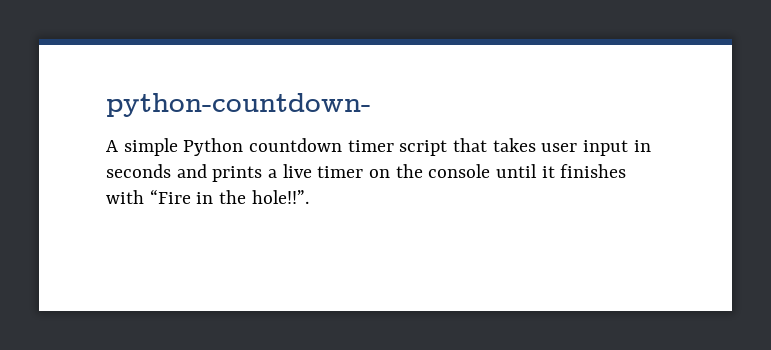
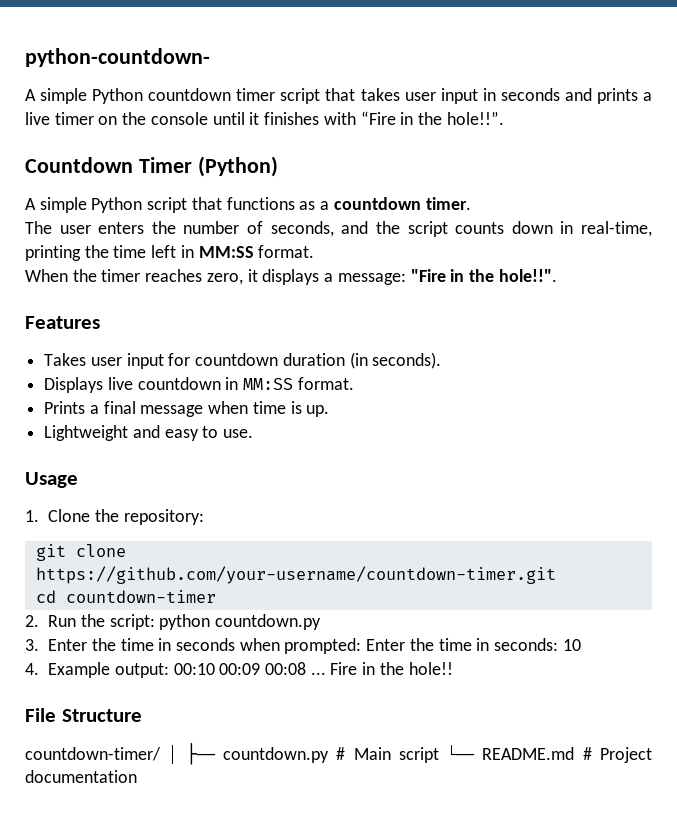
(309, 197) none -> [25,156,278,177] [25,197,471,213] [25,221,653,237] [25,245,315,261] [25,269,557,285] [25,316,100,329] [44,352,442,369] [44,377,354,393] [44,401,330,417] [44,425,254,441] [25,472,78,488] [25,509,204,525] [35,544,126,561] [35,566,556,584] [35,590,216,603] [25,614,322,630] [25,638,581,654] [25,662,453,678] [25,708,142,722] [25,743,652,765] [25,770,137,783] // Countdown Timer (Python) // A simple Python script that functions as a countdown timer. // The user enters the number of seconds, and the script counts down in real-time, printing the time left in MM:SS format. // When the timer reaches zero, it displays a message: "Fire in the hole!!". // Features // Takes user input for countdown duration (in seconds). // Displays live countdown in MM:SS format. // Prints a final message when time is up. // Lightweight and easy to use. // Usage // 1. Clone the repository: // git clone https://github.com/your-username/countdown-timer.git // cd countdown-timer // 2. Run the script: python countdown.py // 3. Enter the time in seconds when prompted: Enter the time in seconds: 10 // 4. Example output: 00:10 00:09 00:08 ... Fire in the hole!! // File Structure // countdown-timer/ │ ├── countdown.py # Main script └── README.md # Project documentation

